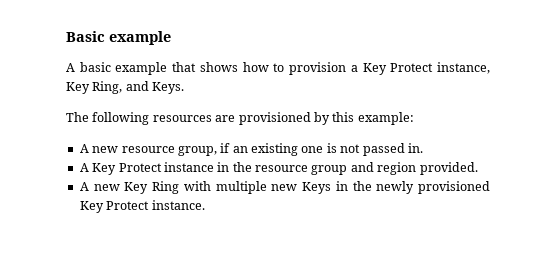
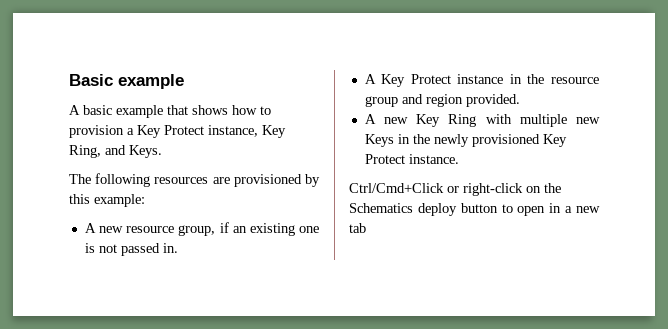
(205, 205) none -> [349,183,561,196] [349,203,600,216] [349,223,366,233] // Ctrl/Cmd+Click or right-click on the Schematics deploy button to open in a new tab

